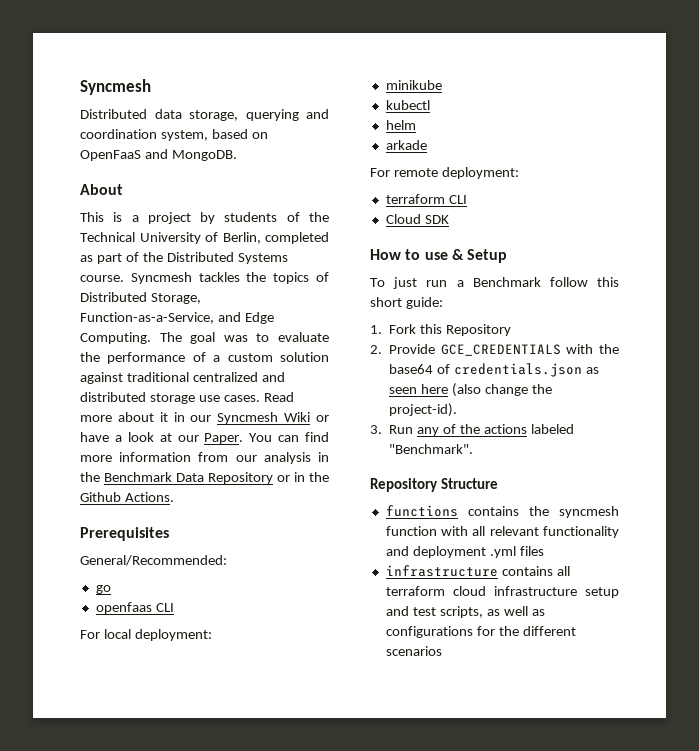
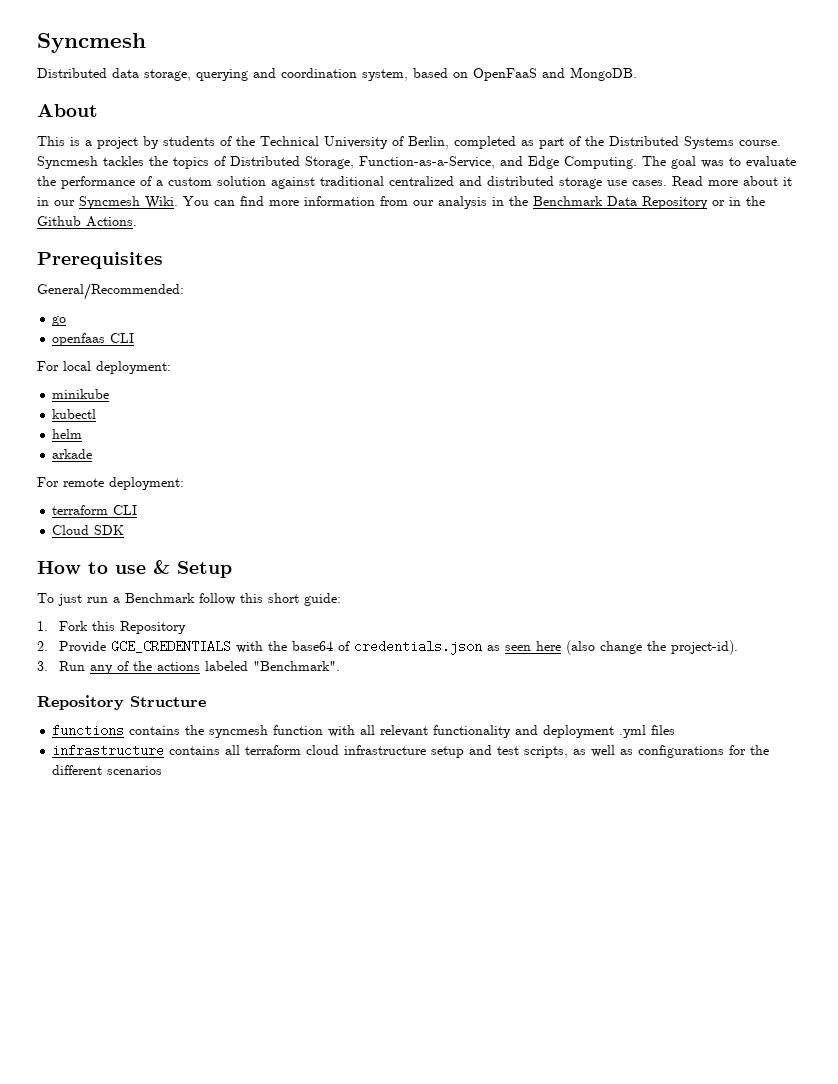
[284,412,329,422] [80,432,244,444] Wiki or have a look at our Paper. -> [145,196,178,209] Wiki.

